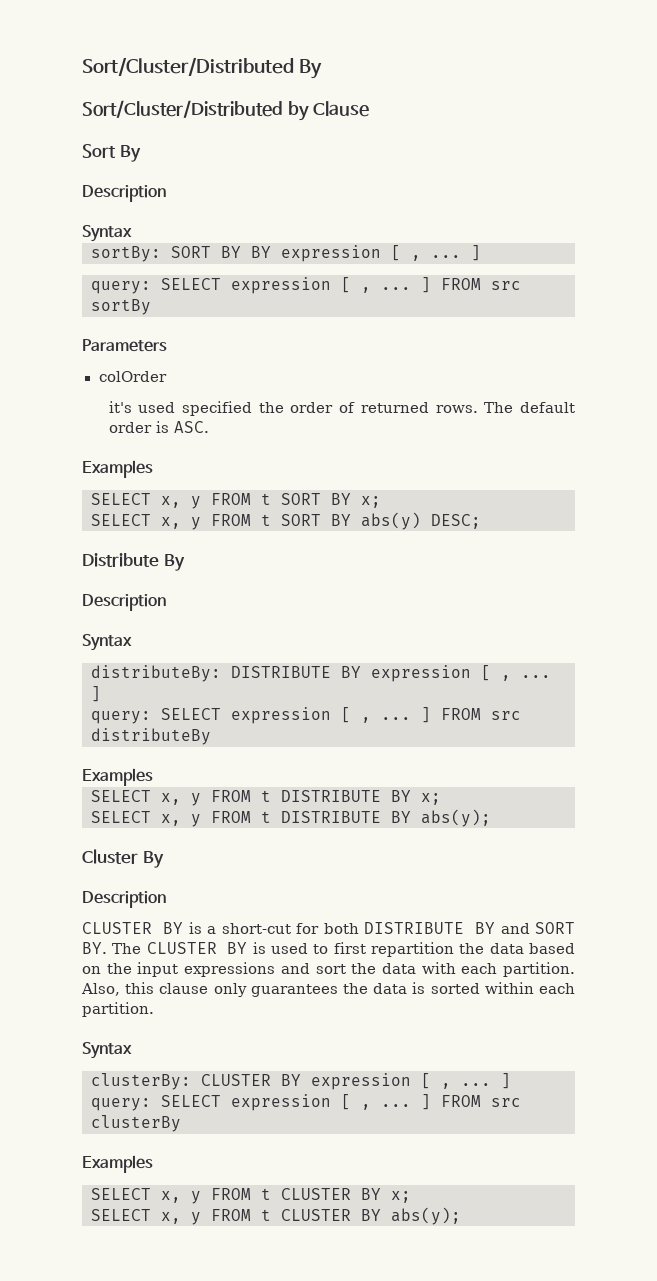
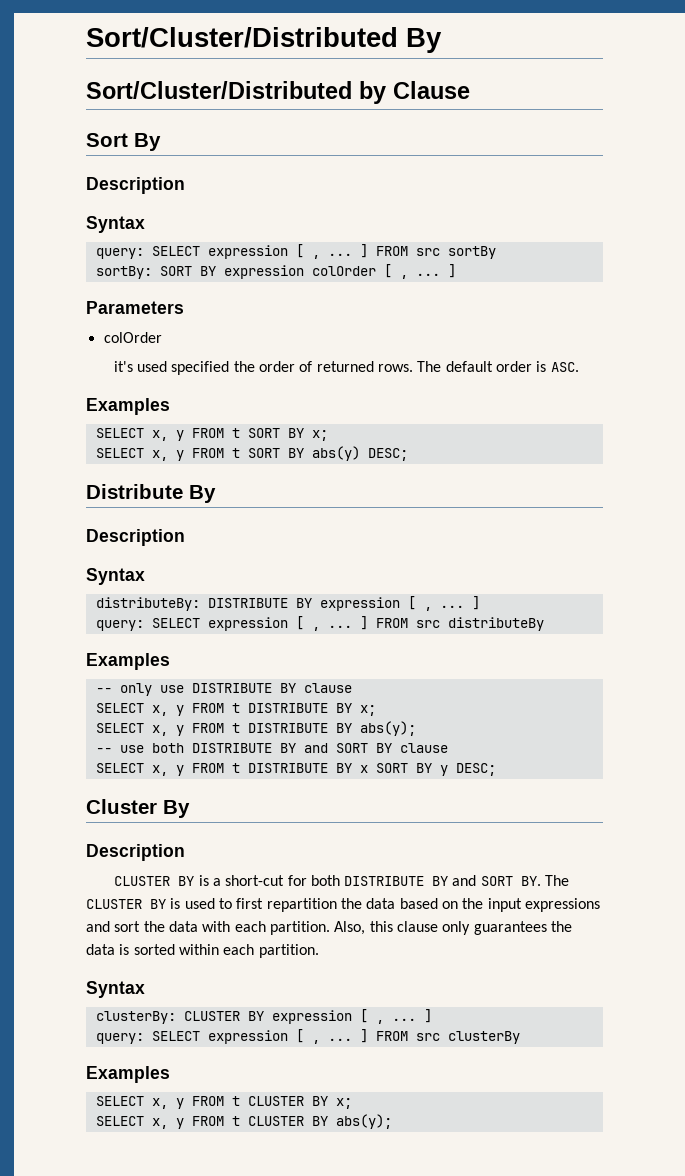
[91,245,481,262] // sortBy: SORT BY BY expression [ , ... ] -> (145, 224) none
(151, 307) none -> [95,264,456,279] // sortBy: SORT BY expression colOrder [ , ... ]
(153, 777) none -> [95,683,352,696] // -- only use DISTRIBUTE BY clause
(491, 818) none -> [95,743,448,753] [95,763,496,776] // -- use both DISTRIBUTE BY and SORT BY clause // SELECT x, y FROM t DISTRIBUTE BY x SORT BY y DESC;

